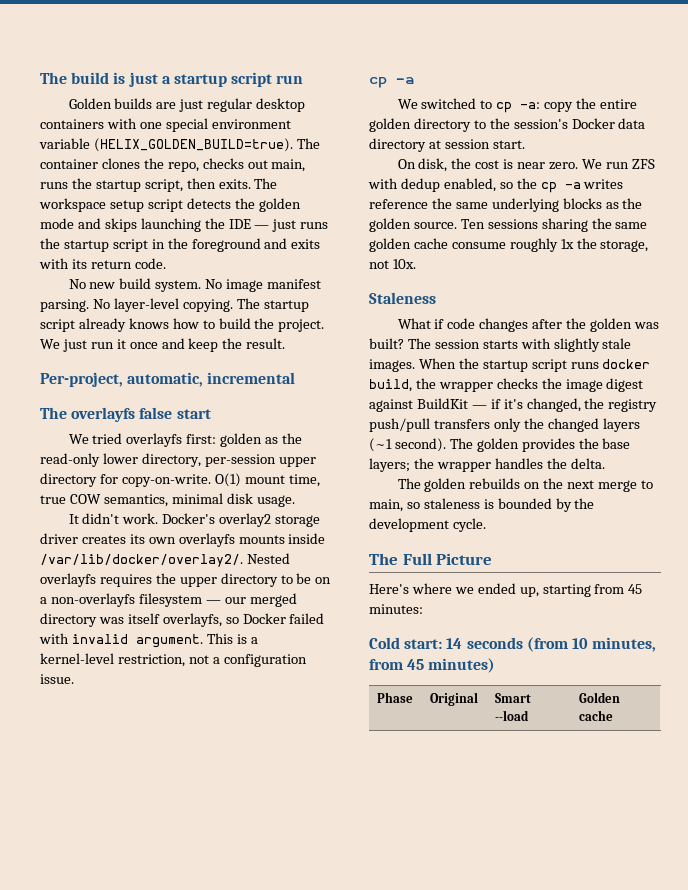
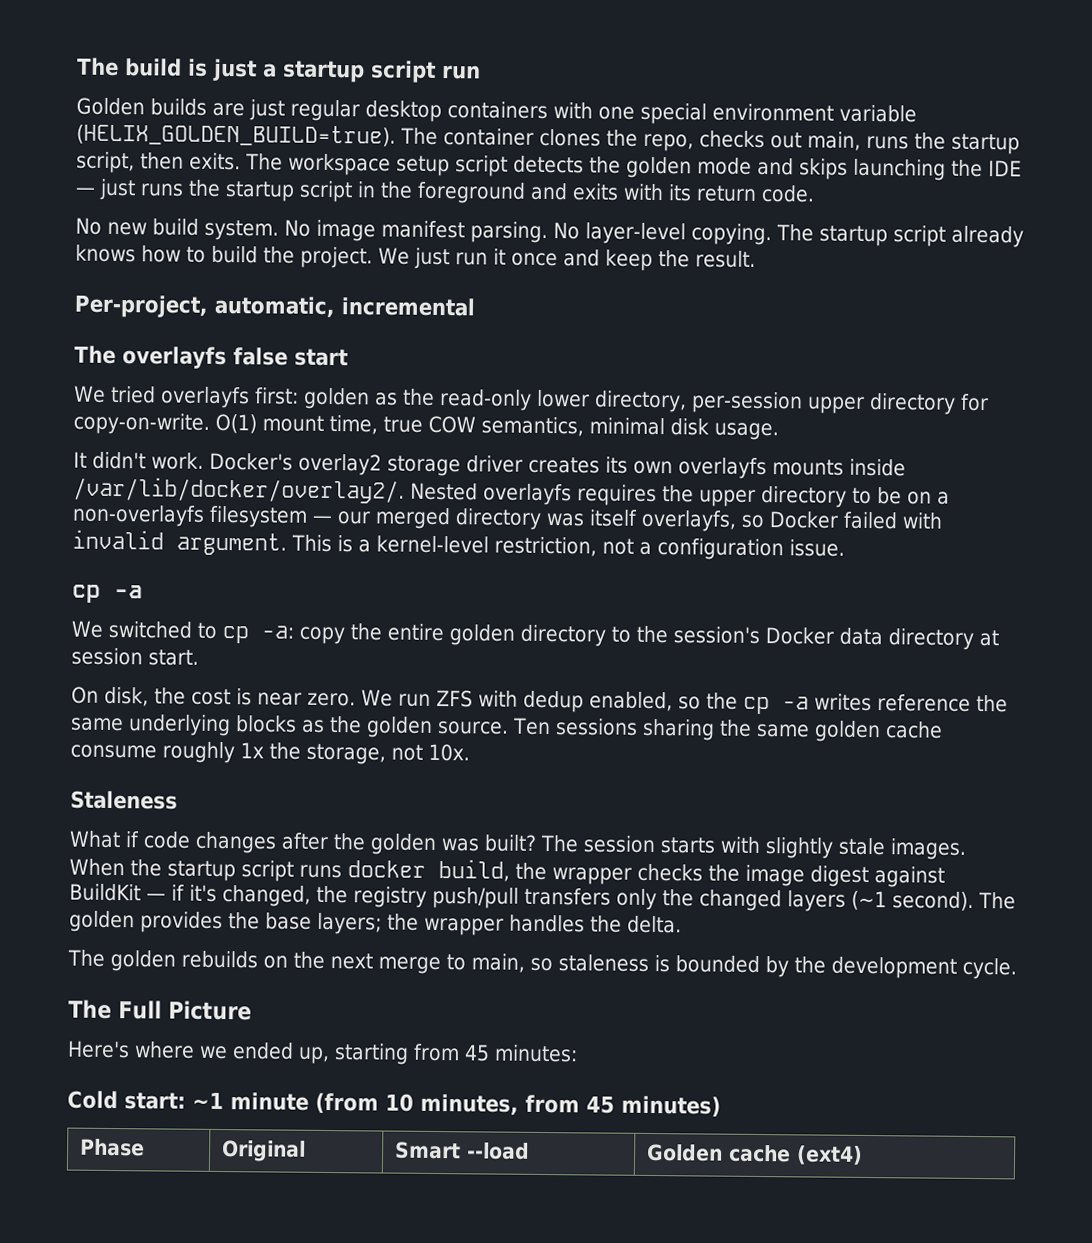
[446,637,523,649] 14 seconds -> [192,1091,309,1111] ~1 minute
(614, 715) none -> [796,1145,864,1165] (ext4)

